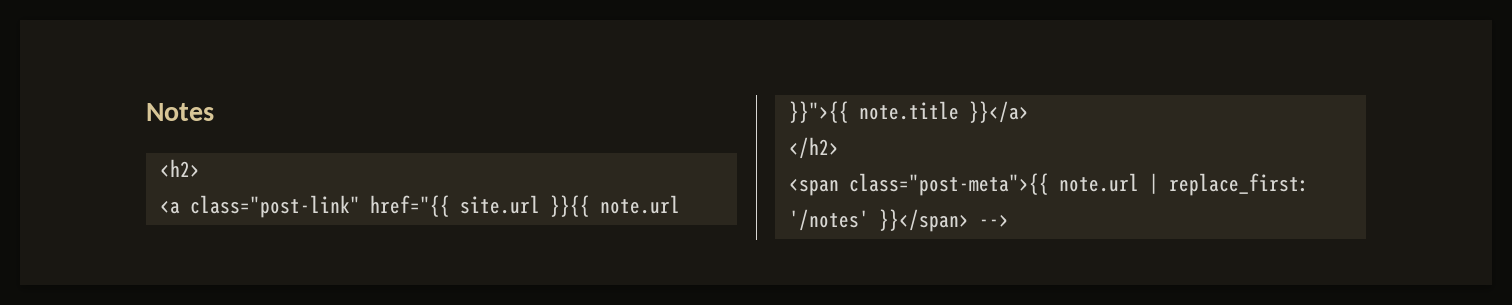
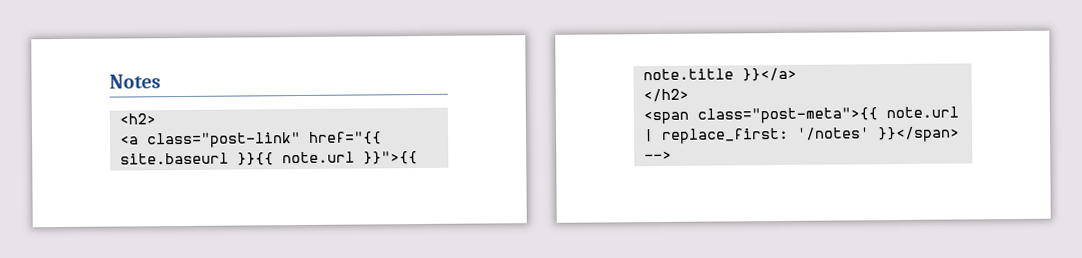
[459,195,540,214] site.url -> [119,152,229,165] site.baseurl

